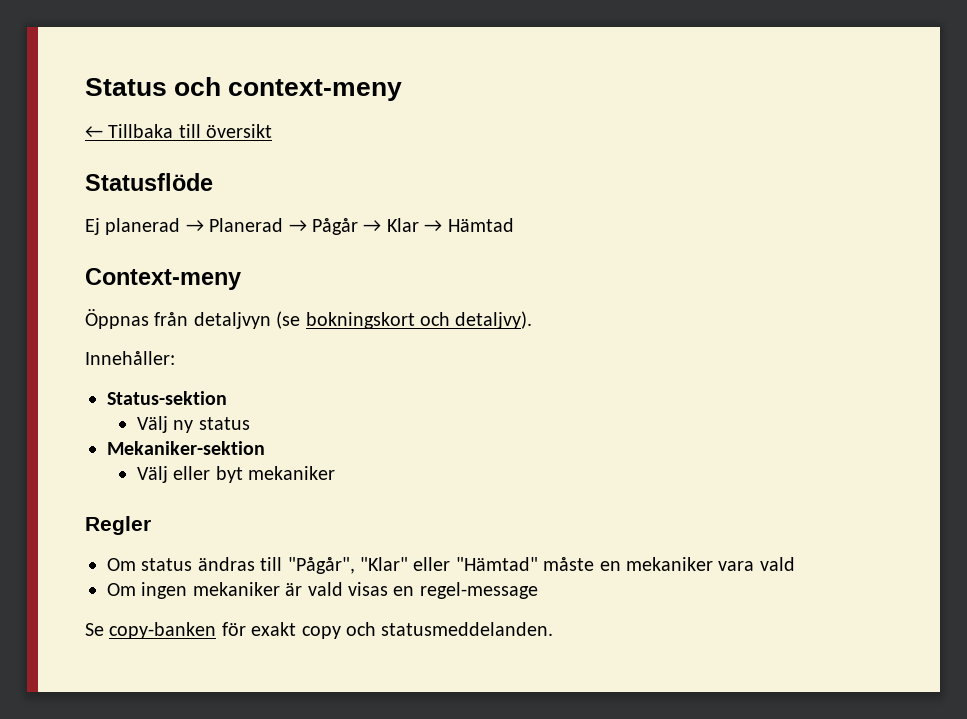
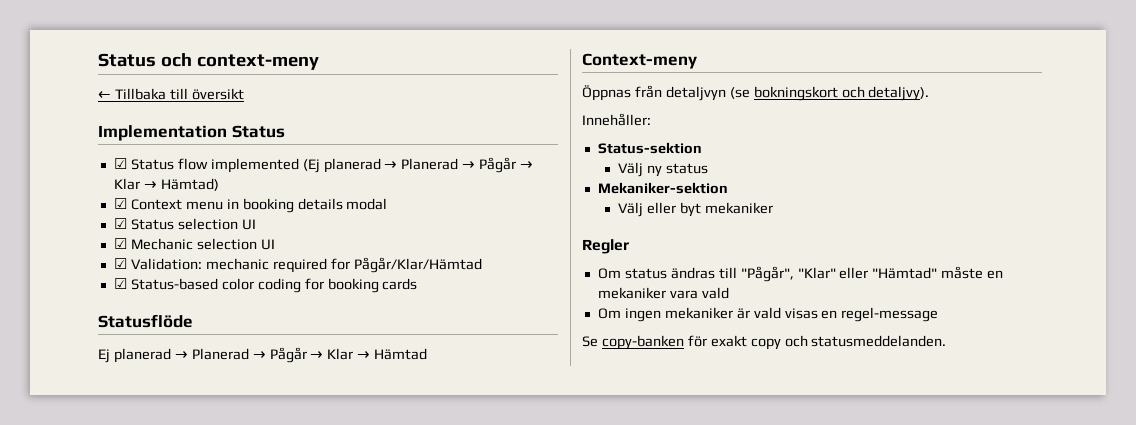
(273, 131) none -> [98,125,285,141] [113,157,534,173] [113,178,219,191] [113,198,388,213] [113,218,256,230] [113,238,275,250] [113,257,482,273] [113,278,418,293] // Implementation Status // ☑ Status flow implemented (Ej planerad → Planerad → Pågår → Klar → Hämtad) // ☑ Context menu in booking details modal // ☑ Status selection UI // ☑ Mechanic selection UI // ☑ Validation: mechanic required for Pågår/Klar/Hämtad // ☑ Status-based color coding for booking cards

